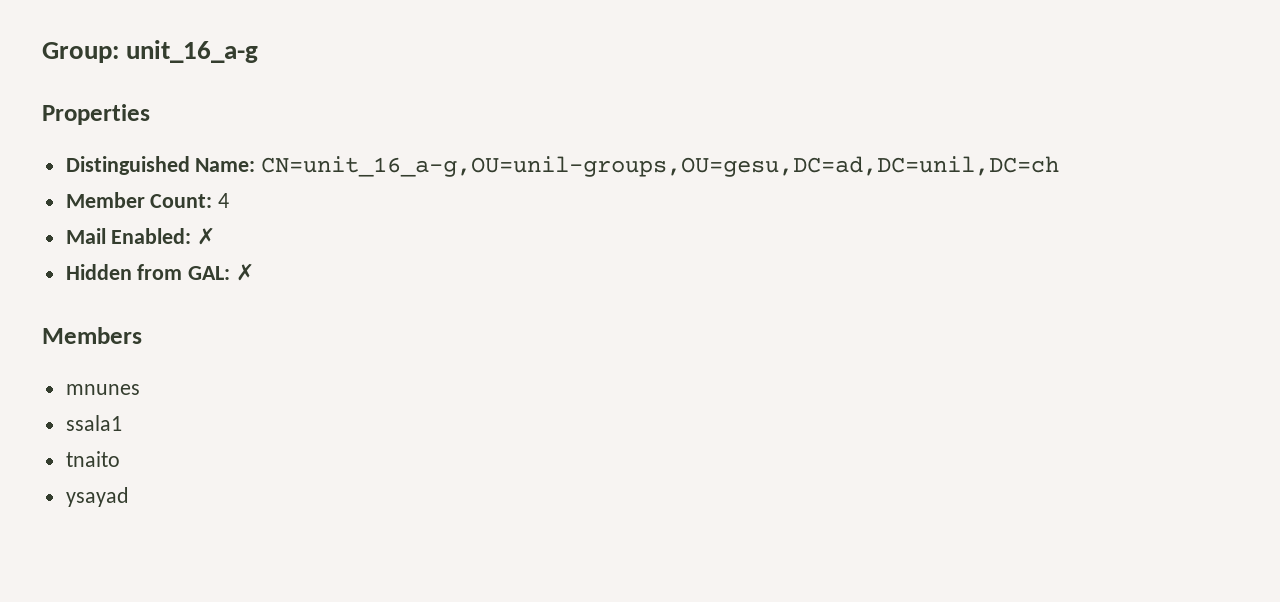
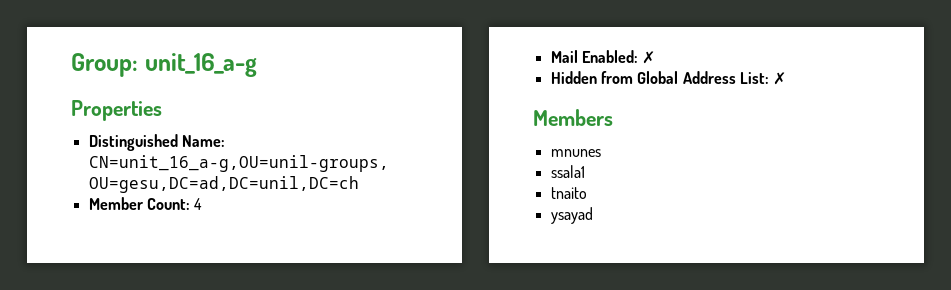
[188,266,231,280] GAL: -> [637,71,769,84] Global Address List:

